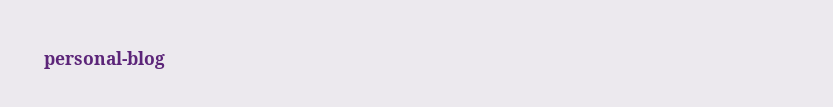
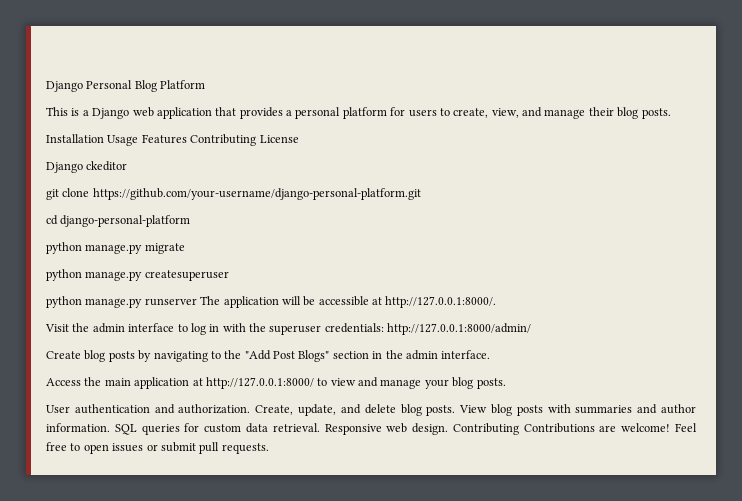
[44,51,165,69] personal-blog -> [46,80,206,92] [46,107,671,119] [46,134,299,146] [46,161,128,173] [46,188,421,200] [46,215,191,227] [46,242,185,254] [46,269,229,281] [46,296,497,308] [45,323,532,335] [46,350,491,362] [46,377,506,389] [46,404,696,416] [46,423,698,435] [46,442,269,454] Django Personal Blog Platform // This is a Django web application that provides a personal platform for users to create, view, and manage their blog posts. // Installation Usage Features Contributing License // Django ckeditor // git clone https://github.com/your-username/django-personal-platform.git // cd django-personal-platform // python manage.py migrate // python manage.py createsuperuser // python manage.py runserver The application will be accessible at http://127.0.0.1:8000/. // Visit the admin interface to log in with the superuser credentials: http://127.0.0.1:8000/admin/ // Create blog posts by navigating to the "Add Post Blogs" section in the admin interface. // Access the main application at http://127.0.0.1:8000/ to view and manage your blog posts. // User authentication and authorization. Create, update, and delete blog posts. View blog posts with summaries and author information. SQL queries for custom data retrieval. Responsive web design. Contributing Contributions are welcome! Feel free to open issues or submit pull requests.

